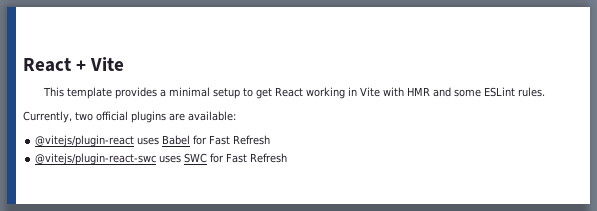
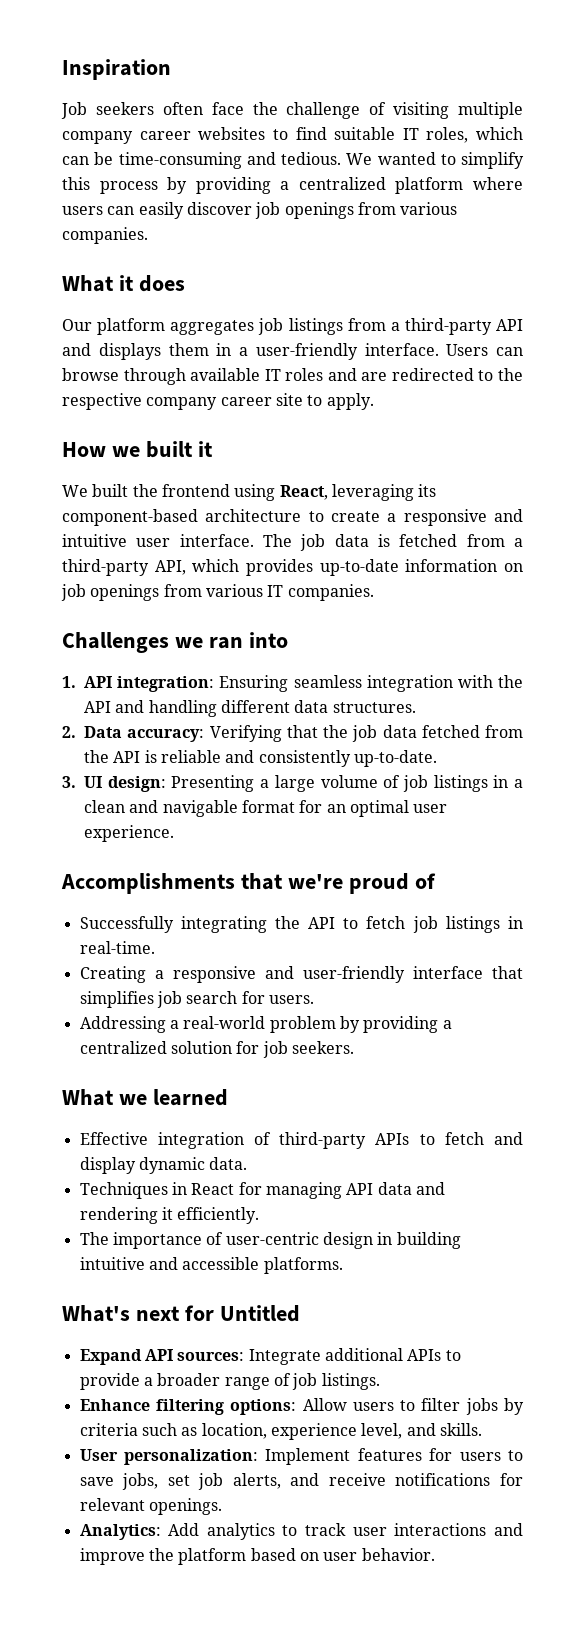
[23,57,125,72] [42,87,545,99] [23,111,236,123] [35,135,271,147] [35,153,288,165] React + Vite // This template provides a minimal setup to get React working in Vite with HMR and some ESLint rules. // Currently, two official plugins are available: // @vitejs/plugin-react uses Babel for Fast Refresh // @vitejs/plugin-react-swc uses SWC for Fast Refresh -> [62,59,171,80] [61,102,523,119] [62,127,523,144] [62,152,524,169] [62,177,523,194] [62,202,458,219] [62,227,148,244] [62,275,185,292] [62,318,523,335] [62,343,523,360] [62,368,523,385] [62,393,374,410] [62,441,213,458] [62,484,437,501] [62,509,523,526] [62,534,523,551] [62,559,523,576] [61,584,374,601] [62,632,288,653] [62,675,524,692] [84,700,416,717] [62,725,523,742] [84,750,437,767] [62,775,523,792] [84,800,448,817] [84,825,174,842] [61,873,436,894] [79,916,523,933] [79,941,155,954] [79,966,523,983] [79,991,314,1008] [79,1016,452,1033] [79,1041,354,1058] [62,1089,228,1106] [79,1132,523,1149] [79,1157,248,1174] [79,1182,445,1199] [79,1207,260,1224] [79,1232,461,1249] [79,1257,343,1274] [62,1305,300,1322] [79,1348,461,1365] [79,1373,380,1390] [79,1398,524,1415] [79,1423,482,1440] [79,1448,523,1465] [79,1473,523,1490] [79,1498,222,1515] [79,1523,523,1540] [79,1548,435,1565] Inspiration // Job seekers often face the challenge of visiting multiple company career websites to find suitable IT roles, which can be time-consuming and tedious. We wanted to simplify this process by providing a centralized platform where users can easily discover job openings from various companies. // What it does // Our platform aggregates job listings from a third-party API and displays them in a user-friendly interface. Users can browse through available IT roles and are redirected to the respective company career site to apply. // How we built it // We built the frontend using React, leveraging its component-based architecture to create a responsive and intuitive user interface. The job data is fetched from a third-party API, which provides up-to-date information on job openings from various IT companies. // Challenges we ran into // 1. API integration: Ensuring seamless integration with the API and handling different data structures. // 2. Data accuracy: Verifying that the job data fetched from the API is reliable and consistently up-to-date. // 3. UI design: Presenting a large volume of job listings in a clean and navigable format for an optimal user experience. // Accomplishments that we're proud of // Successfully integrating the API to fetch job listings in real-time. // Creating a responsive and user-friendly interface that simplifies job search for users. // Addressing a real-world problem by providing a centralized solution for job seekers. // What we learned // Effective integration of third-party APIs to fetch and display dynamic data. // Techniques in React for managing API data and rendering it efficiently. // The importance of user-centric design in building intuitive and accessible platforms. // What's next for Untitled // Expand API sources: Integrate additional APIs to provide a broader range of job listings. // Enhance filtering options: Allow users to filter jobs by criteria such as location, experience level, and skills. // User personalization: Implement features for users to save jobs, set job alerts, and receive notifications for relevant openings. // Analytics: Add analytics to track user interactions and improve the platform based on user behavior.

